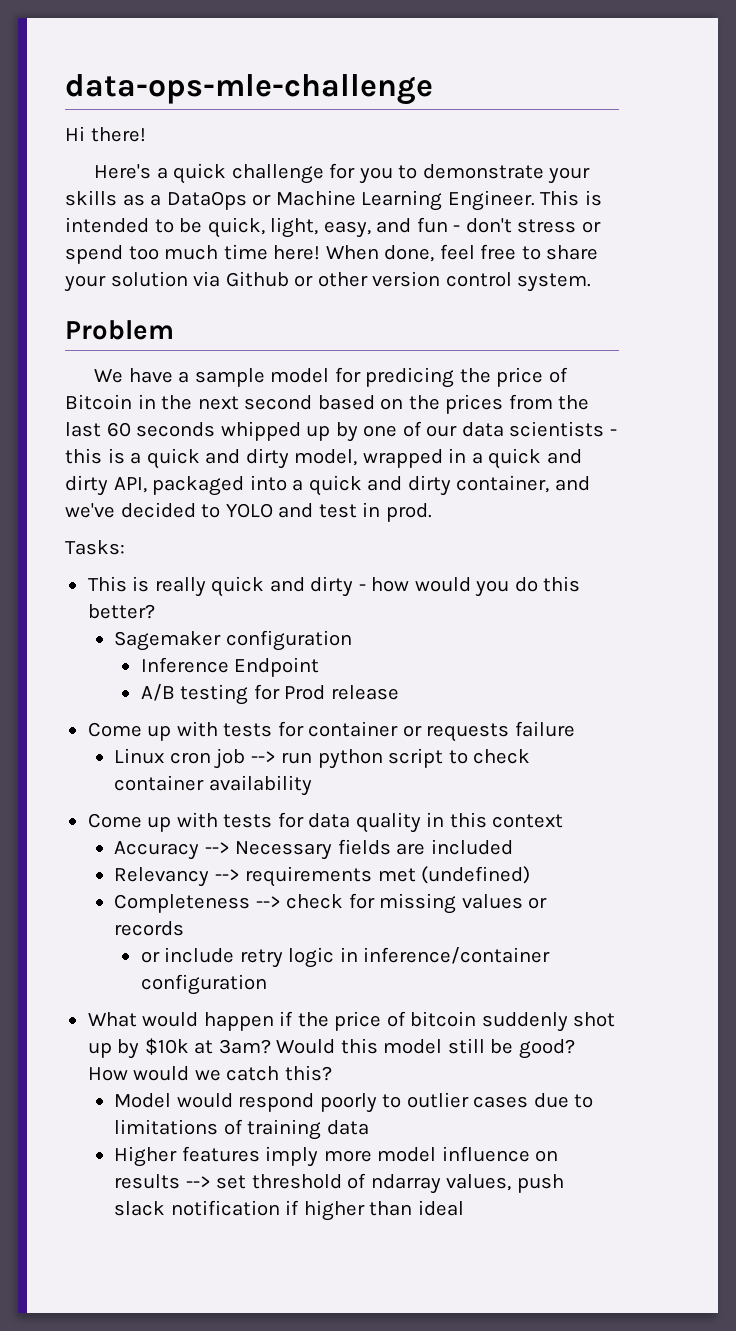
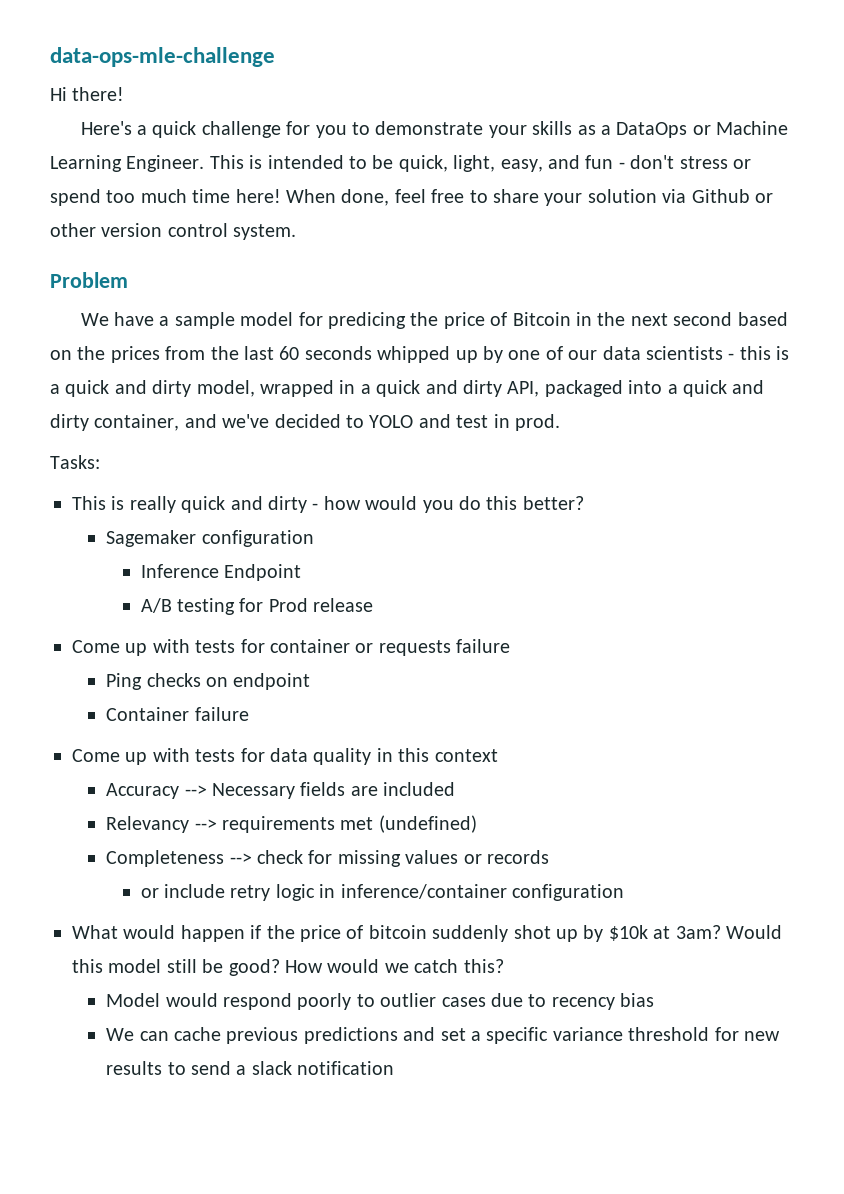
[114,748,531,769] [114,775,312,796] Linux cron job --> run python script to check container availability -> [106,673,311,690] [106,707,249,721] Ping checks on endpoint // Container failure
[114,1119,369,1140] [114,1146,559,1167] [114,1173,564,1194] [114,1200,464,1221] limitations of training data // Higher features imply more model influence on results --> set threshold of ndarray values, push slack notification if higher than ideal -> [551,993,655,1010] [106,1027,781,1044] [106,1061,395,1075] recency bias // We can cache previous predictions and set a specific variance threshold for new results to send a slack notification

